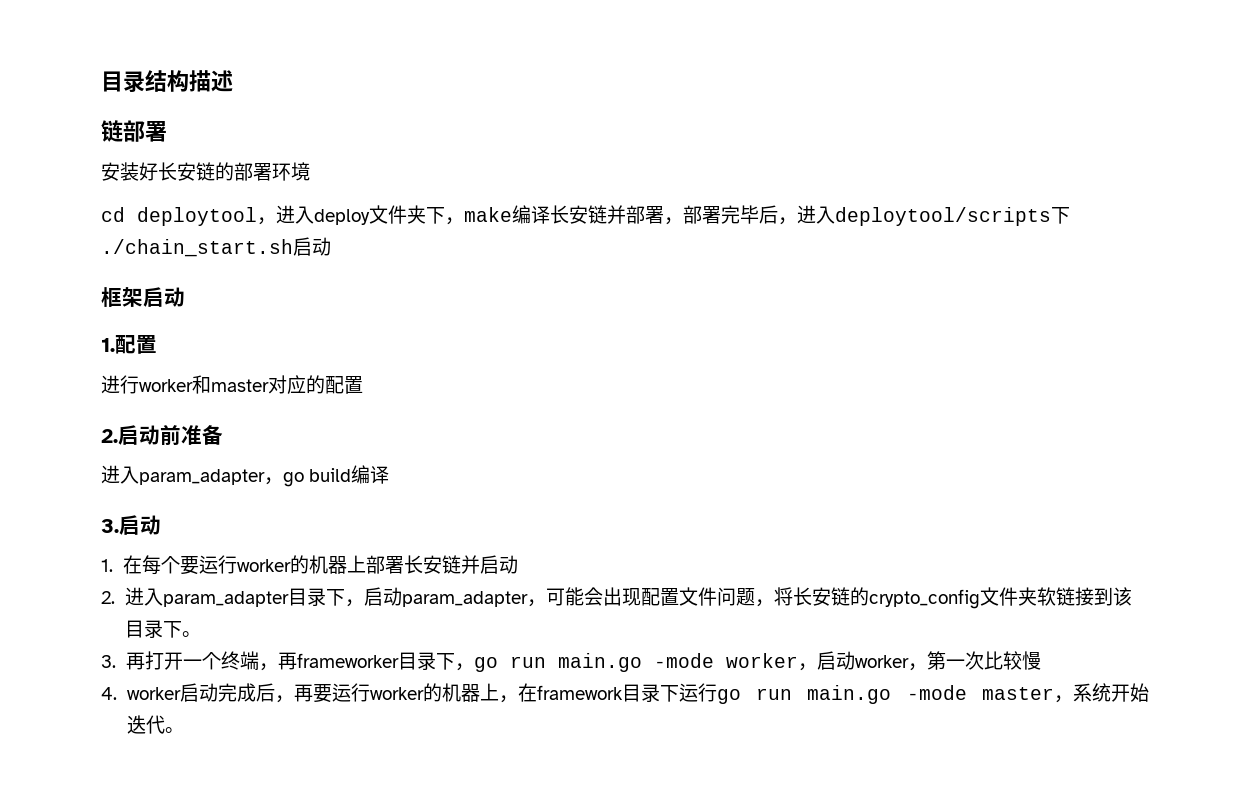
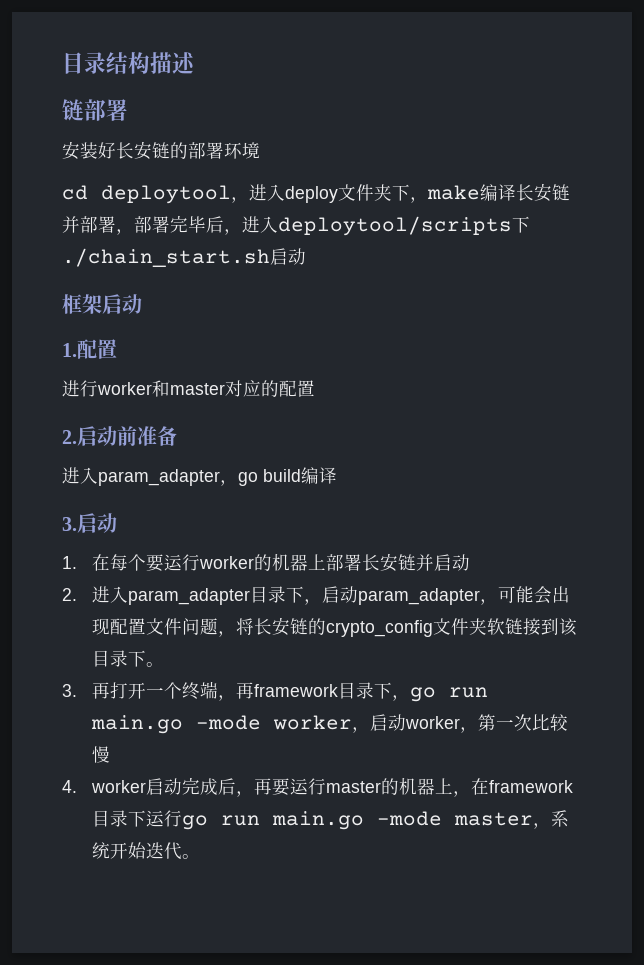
[296,653,399,668] frameworker -> [254,684,339,697] framework
[369,687,424,700] worker -> [326,781,382,793] master

